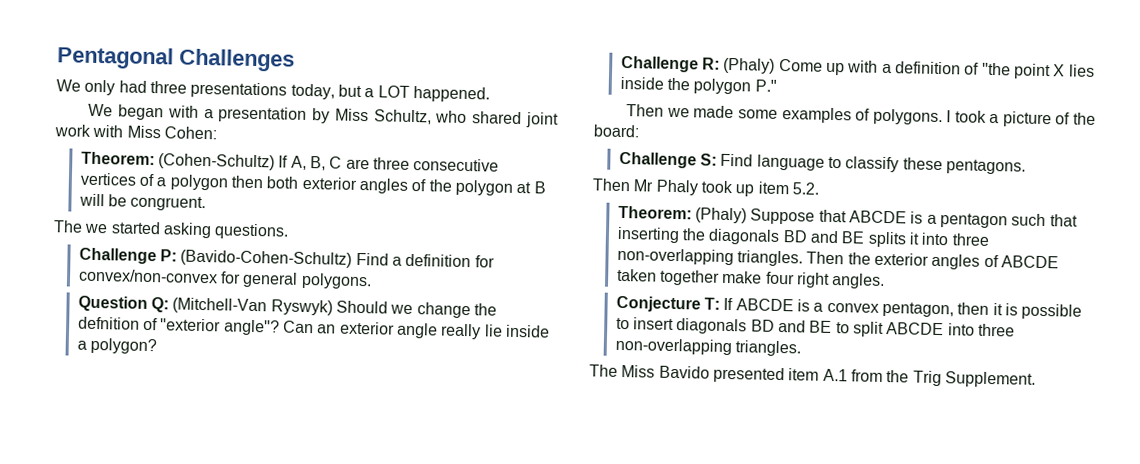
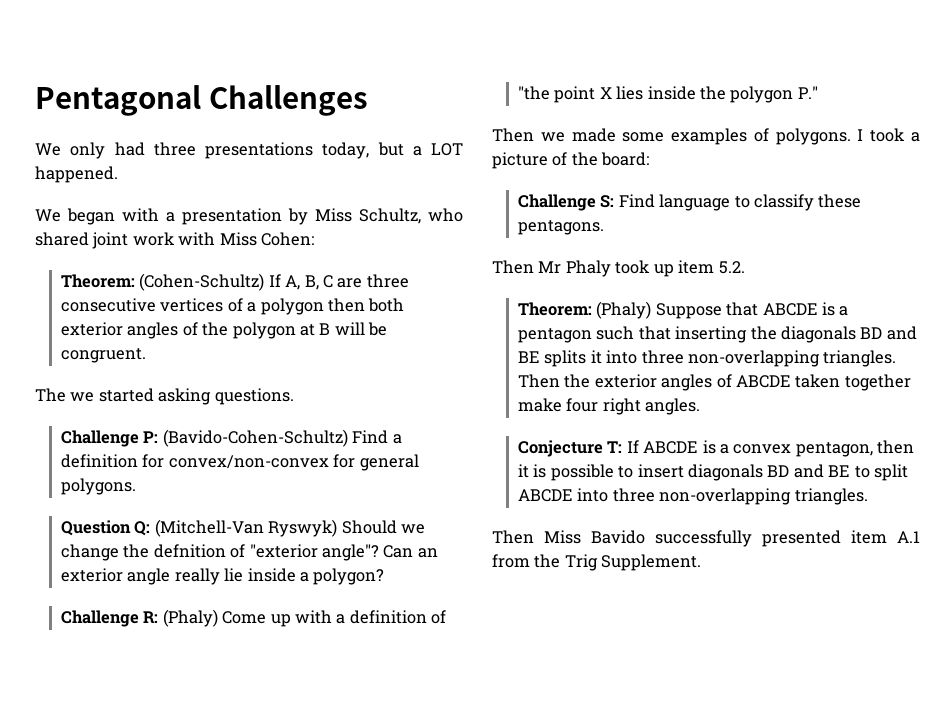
[589,364,618,377] The -> [492,530,534,544] Then
(710, 372) none -> [655,530,752,547] successfully

